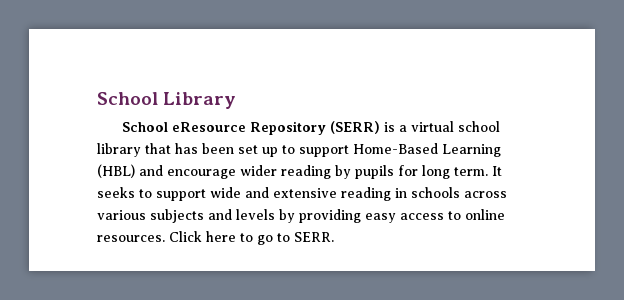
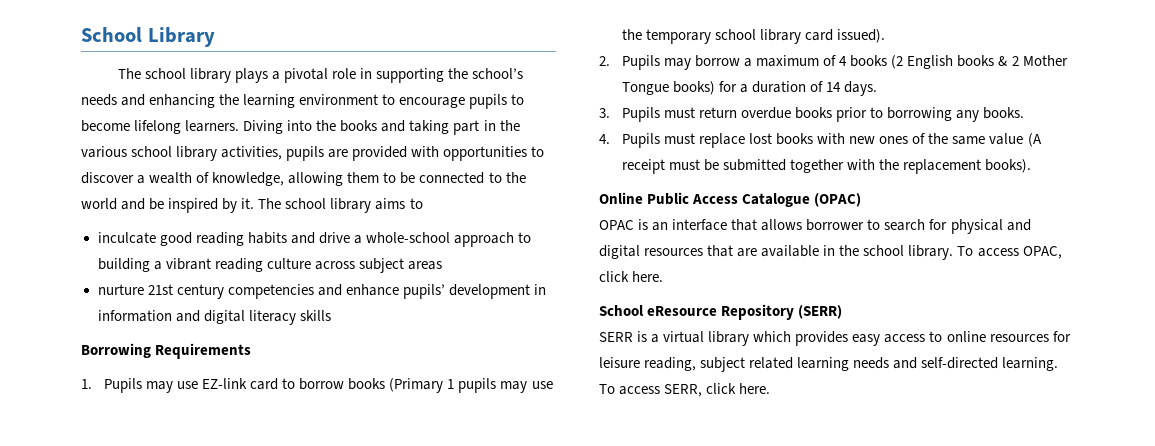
(237, 100) none -> [117,68,524,83] [81,94,525,109] [81,120,520,135] [81,146,545,161] [81,172,526,186] [81,198,423,213] [97,232,531,247] [97,258,442,273] [97,284,546,299] [97,310,331,325] [81,343,252,359] [81,378,553,393] [621,29,886,44] [599,55,1068,70] [621,81,878,96] [599,107,1025,122] [599,133,1042,148] [621,159,1032,174] [599,192,862,207] [599,219,1031,234] [599,245,1062,260] [599,271,664,282] // The school library plays a pivotal role in supporting the school’s needs and enhancing the learning environment to encourage pupils to become lifelong learners. Diving into the books and taking part in the various school library activities, pupils are provided with opportunities to discover a wealth of knowledge, allowing them to be connected to the world and be inspired by it. The school library aims to // inculcate good reading habits and drive a whole-school approach to building a vibrant reading culture across subject areas // nurture 21st century competencies and enhance pupils’ development in information and digital literacy skills // Borrowing Requirements // 1. Pupils may use EZ-link card to borrow books (Primary 1 pupils may use the temporary school library card issued). // 2. Pupils may borrow a maximum of 4 books (2 English books & 2 Mother Tongue books) for a duration of 14 days. // 3. Pupils must return overdue books prior to borrowing any books. // 4. Pupils must replace lost books with new ones of the same value (A receipt must be submitted together with the replacement books). // Online Public Access Catalogue (OPAC) // OPAC is an interface that allows borrower to search for physical and digital resources that are available in the school library. To access OPAC, click here.
(381, 127) none -> [599,332,633,342] // SERR
[458,121,501,132] [97,143,501,157] [97,164,502,179] [97,187,507,201] [97,209,505,223] [97,231,334,245] school library that has been set up to support Home-Based Learning (HBL) and encourage wider reading by pupils for long term. It seeks to support wide and extensive reading in schools across various subjects and levels by providing easy access to online resources. Click here to go to SERR. -> [708,331,1071,346] [599,357,1059,372] [599,383,771,397] library which provides easy access to online resources for leisure reading, subject related learning needs and self-directed learning. To access SERR, click here.

